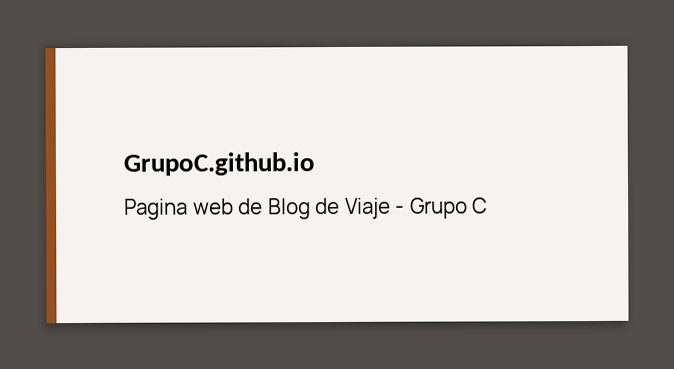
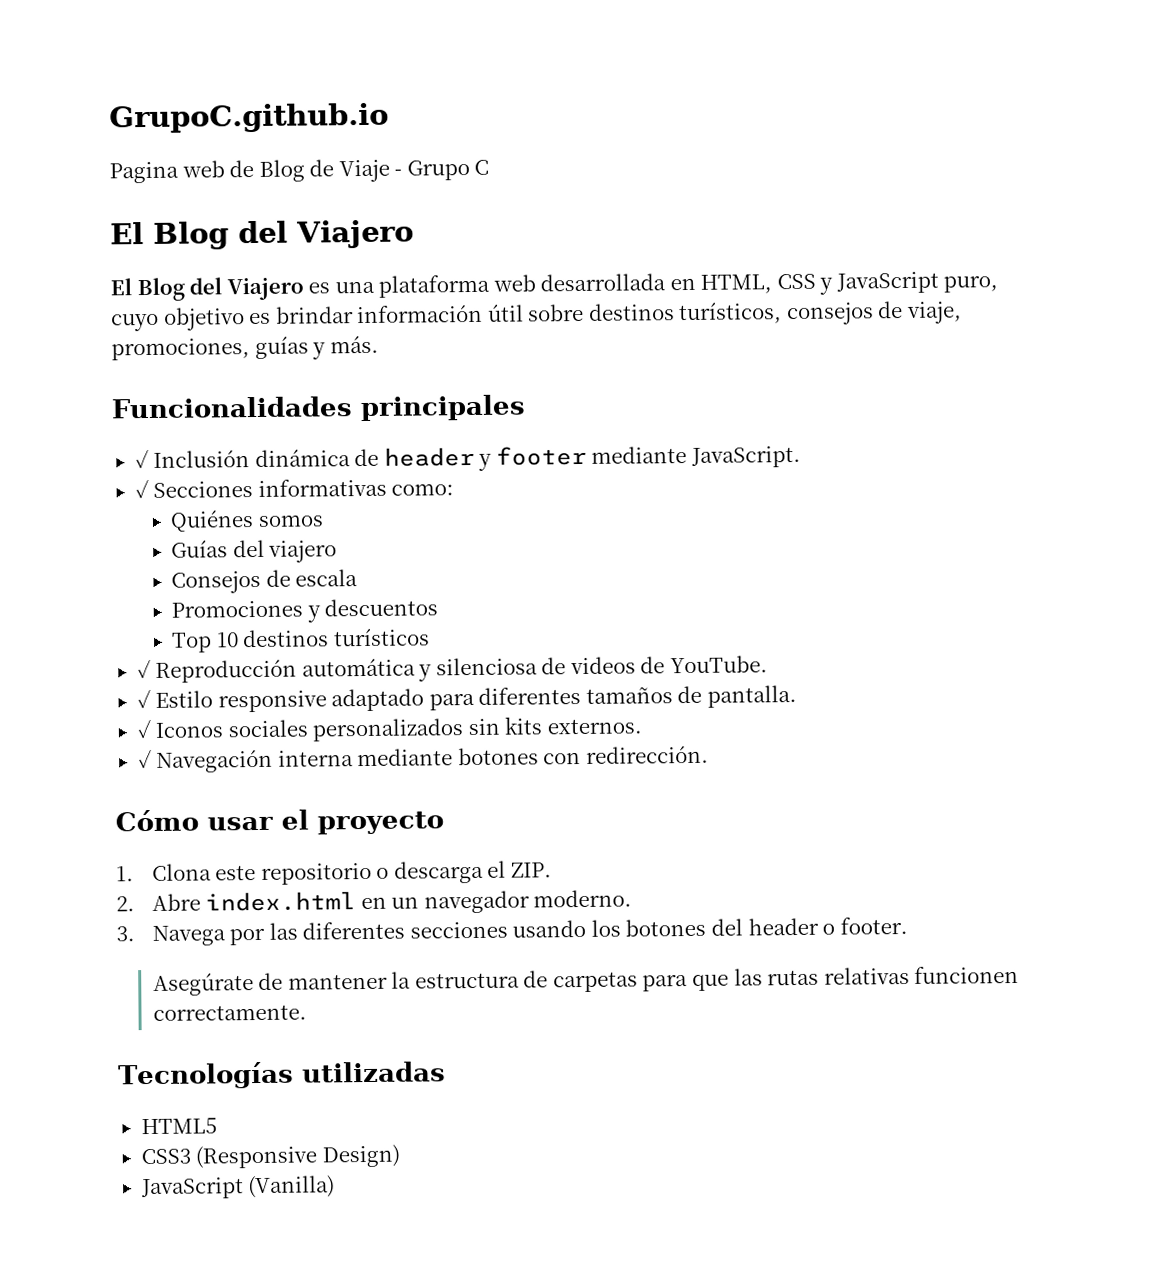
(489, 205) none -> [110,219,414,250] [110,271,999,302] [111,301,962,332] [111,335,379,361] [111,394,526,422] [134,445,801,471] [134,478,455,499] [170,510,324,532] [171,539,338,563] [171,569,359,594] [171,598,439,623] [171,628,430,653] [136,655,768,683] [136,685,797,713] [136,716,642,742] [137,745,709,773] [115,809,444,835] [116,860,552,885] [116,889,633,914] [116,916,908,946] [152,965,1020,996] [152,1004,307,1021] [117,1061,446,1090] [140,1117,217,1135] [140,1144,400,1169] [140,1175,336,1200] // El Blog del Viajero // El Blog del Viajero es una plataforma web desarrollada en HTML, CSS y JavaScript puro, cuyo objetivo es brindar información útil sobre destinos turísticos, consejos de viaje, promociones, guías y más. // Funcionalidades principales // ✓ Inclusión dinámica de header y footer mediante JavaScript. // ✓ Secciones informativas como: // Quiénes somos // Guías del viajero // Consejos de escala // Promociones y descuentos // Top 10 destinos turísticos // ✓ Reproducción automática y silenciosa de videos de YouTube. // ✓ Estilo responsive adaptado para diferentes tamaños de pantalla. // ✓ Iconos sociales personalizados sin kits externos. // ✓ Navegación interna mediante botones con redirección. // Cómo usar el proyecto // 1. Clona este repositorio o descarga el ZIP. // 2. Abre index.html en un navegador moderno. // 3. Navega por las diferentes secciones usando los botones del header o footer. // Asegúrate de mantener la estructura de carpetas para que las rutas relativas funcionen correctamente. // Tecnologías utilizadas // HTML5 // CSS3 (Responsive Design) // JavaScript (Vanilla)

